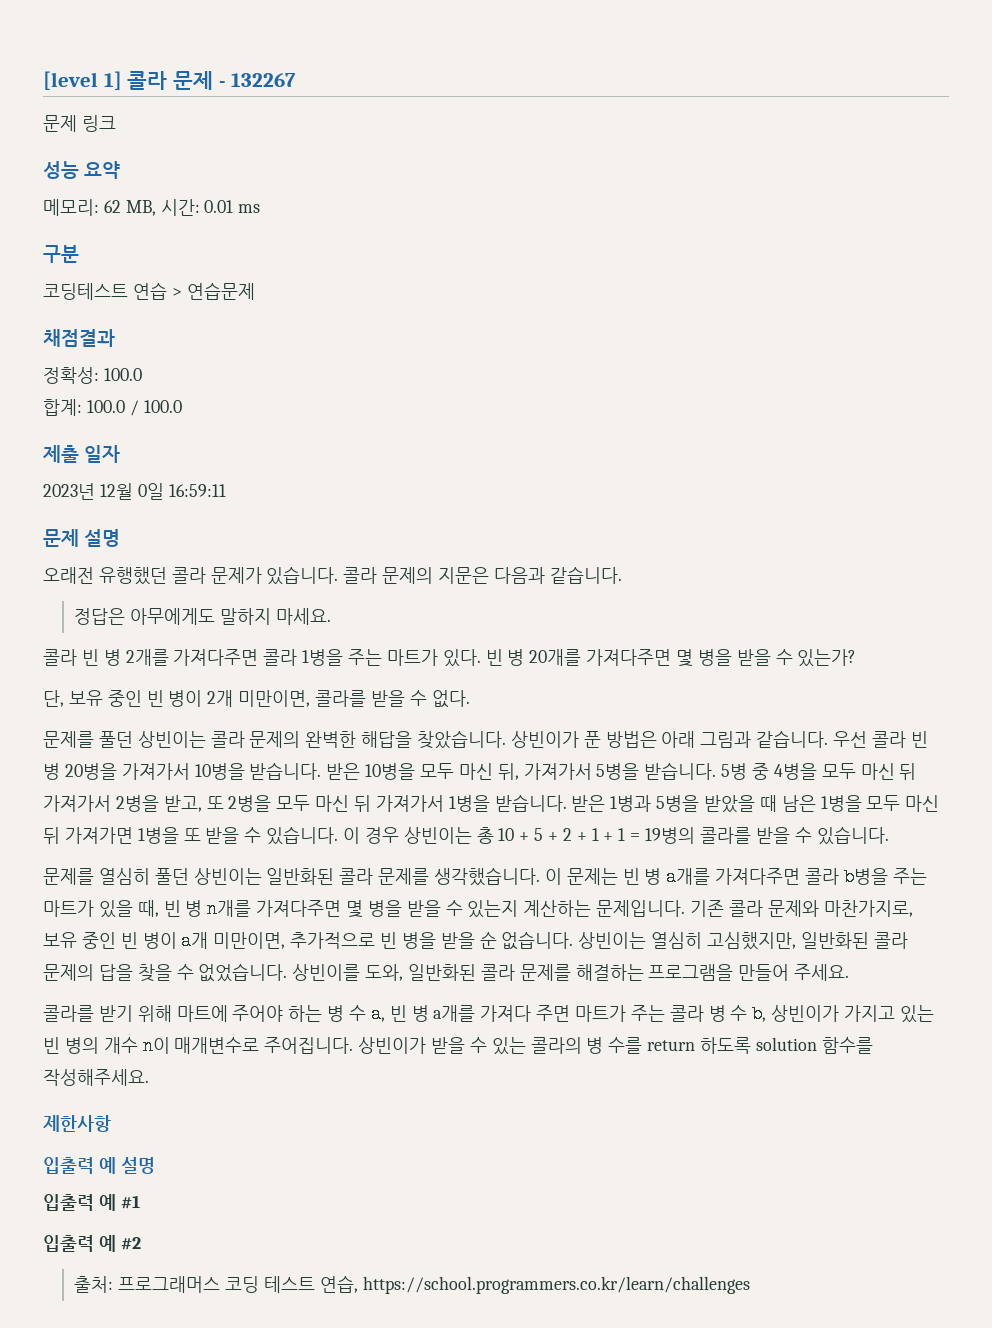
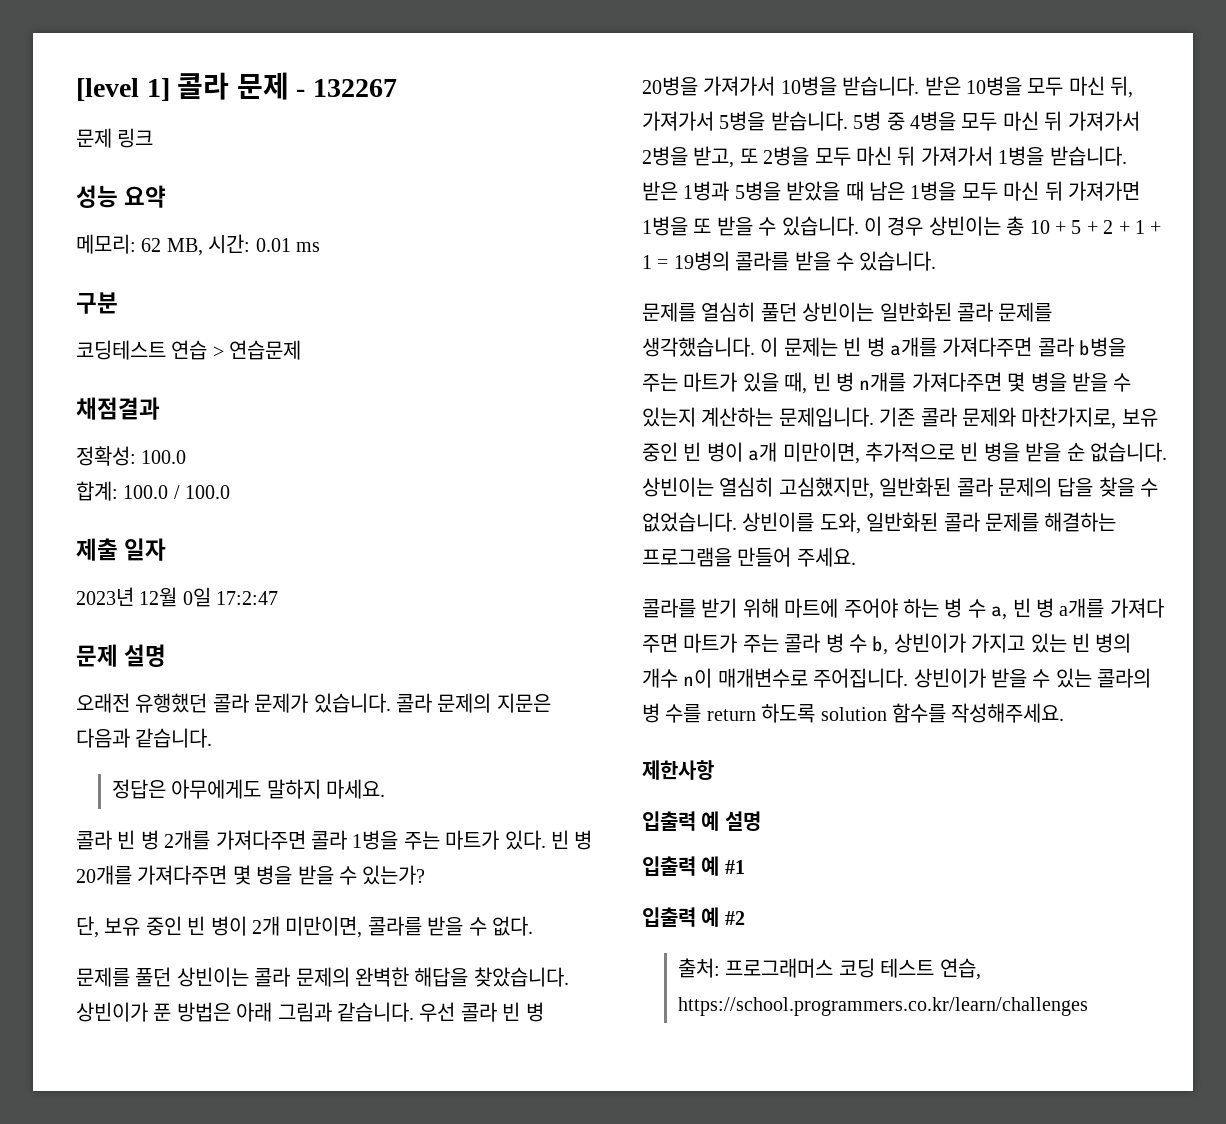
[168,484,226,497] 16:59:11 -> [216,591,279,605] 17:2:47

